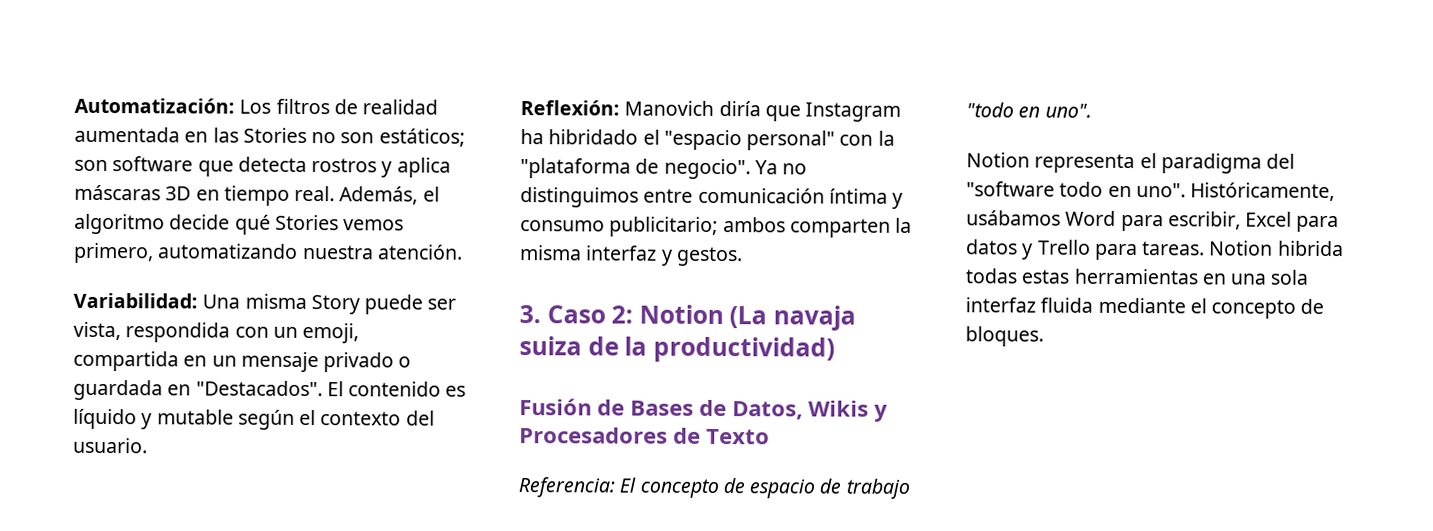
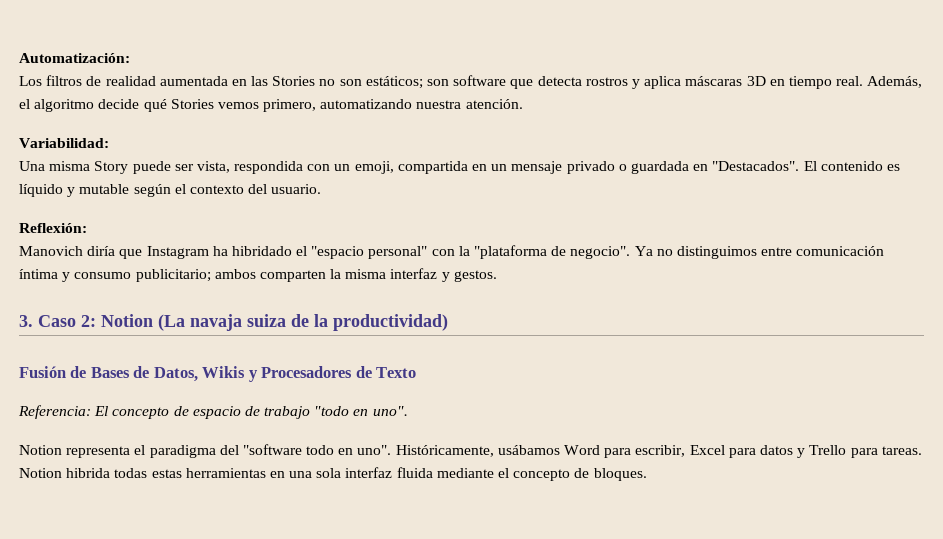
(235, 105) none -> (130, 58) //
(198, 300) none -> (109, 143) //
(620, 108) none -> (87, 228) //

